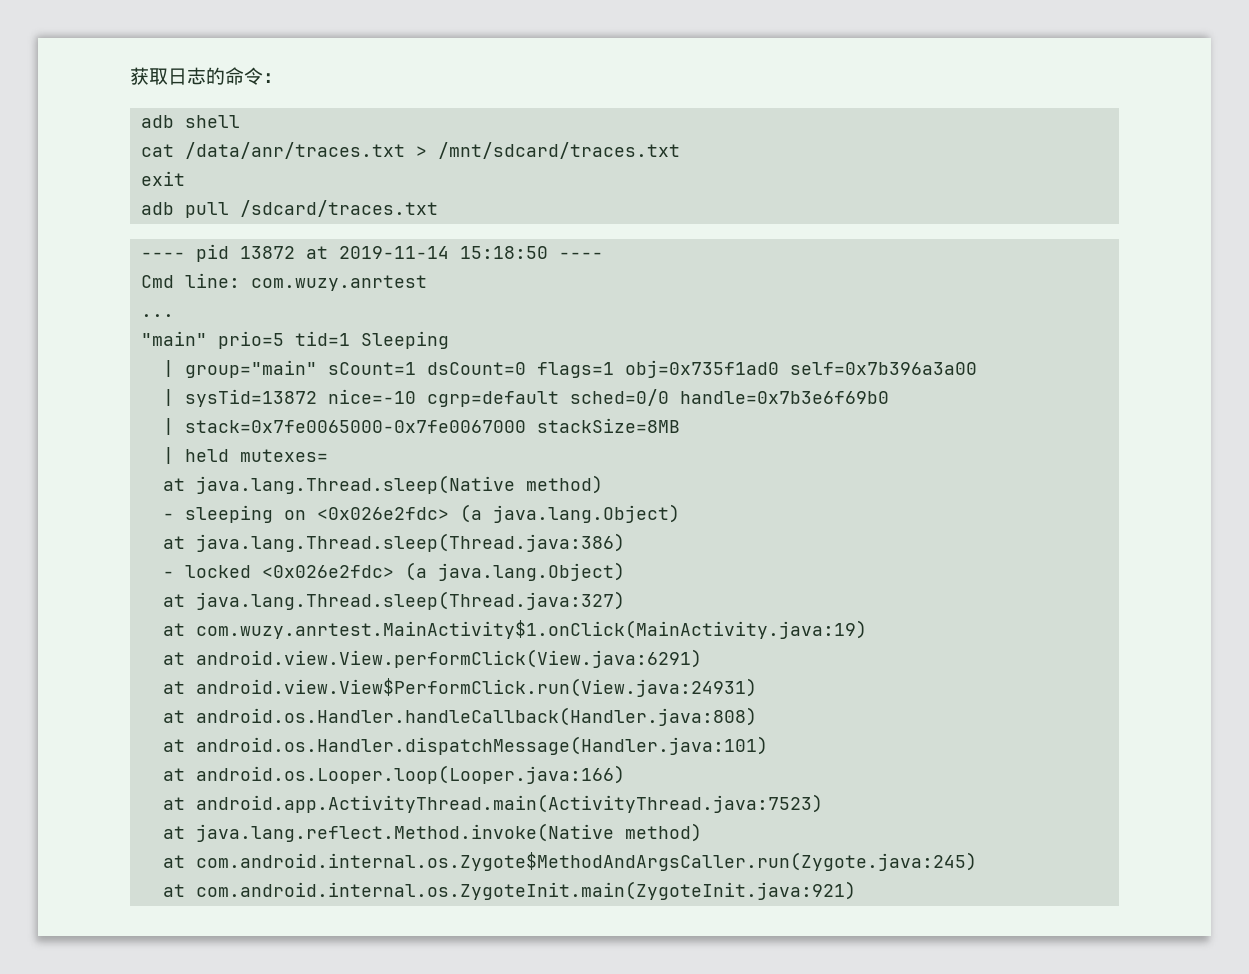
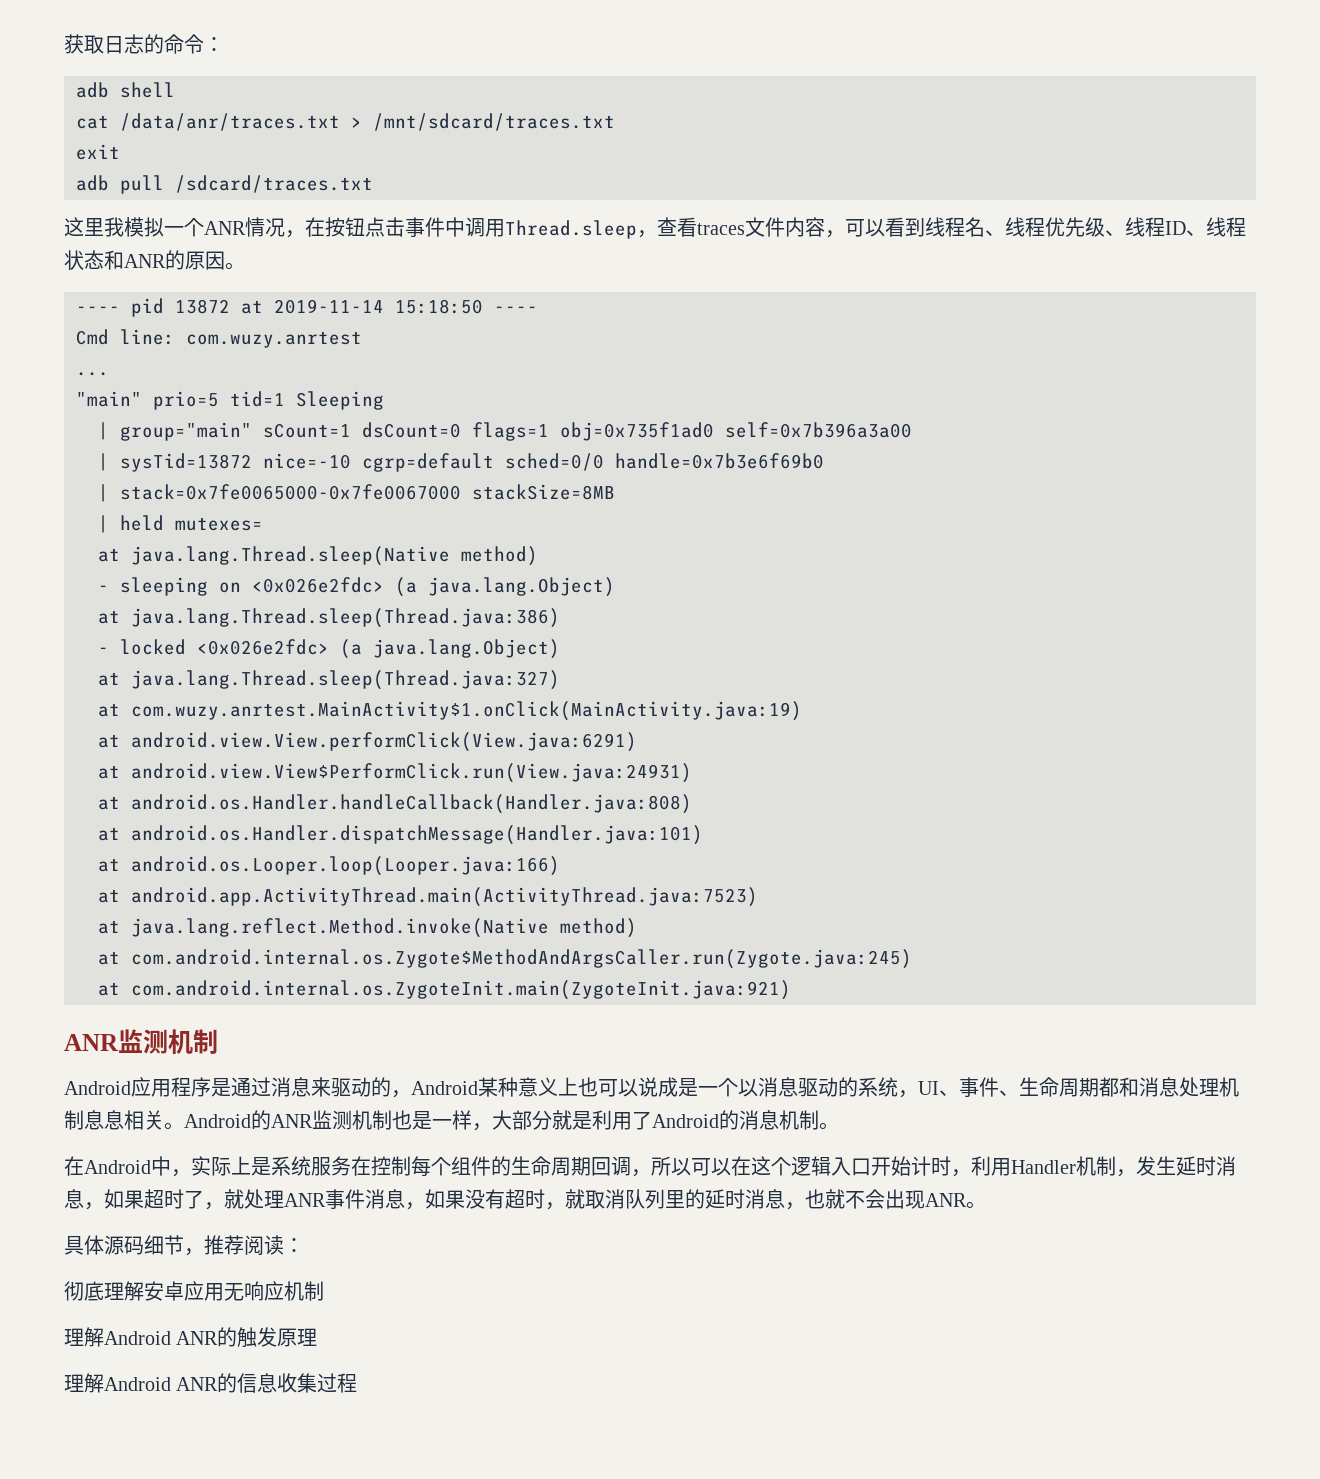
(439, 208) none -> [64,217,1246,239] [64,250,245,270] // 这里我模拟一个ANR情况，在按钮点击事件中调用Thread.sleep，查看traces文件内容，可以看到线程名、线程优先级、线程ID、线程状态和ANR的原因。
(857, 890) none -> [64,1029,218,1054] [64,1077,1239,1098] [64,1110,839,1131] [64,1156,1236,1177] [64,1189,986,1210] [64,1235,304,1256] [64,1281,324,1301] [64,1327,318,1348] [64,1373,358,1393] // ANR监测机制 // Android应用程序是通过消息来驱动的，Android某种意义上也可以说成是一个以消息驱动的系统，UI、事件、生命周期都和消息处理机制息息相关。Android的ANR监测机制也是一样，大部分就是利用了Android的消息机制。 // 在Android中，实际上是系统服务在控制每个组件的生命周期回调，所以可以在这个逻辑入口开始计时，利用Handler机制，发生延时消息，如果超时了，就处理ANR事件消息，如果没有超时，就取消队列里的延时消息，也就不会出现ANR。 // 具体源码细节，推荐阅读： // 彻底理解安卓应用无响应机制 // 理解Android ANR的触发原理 // 理解Android ANR的信息收集过程

